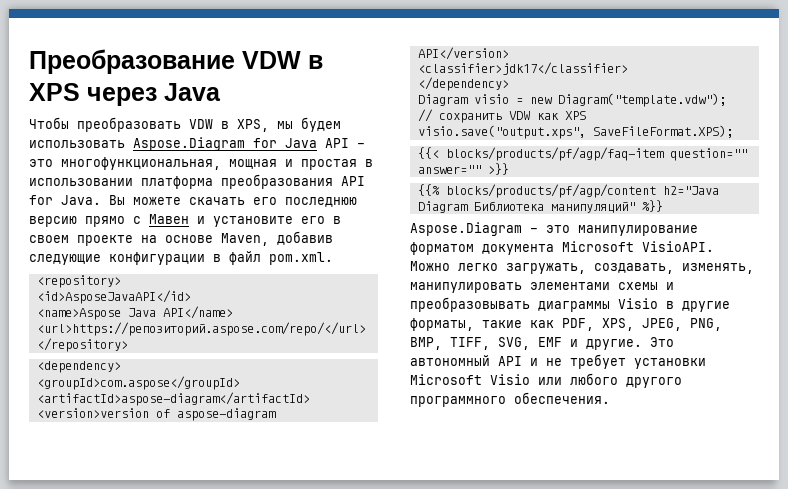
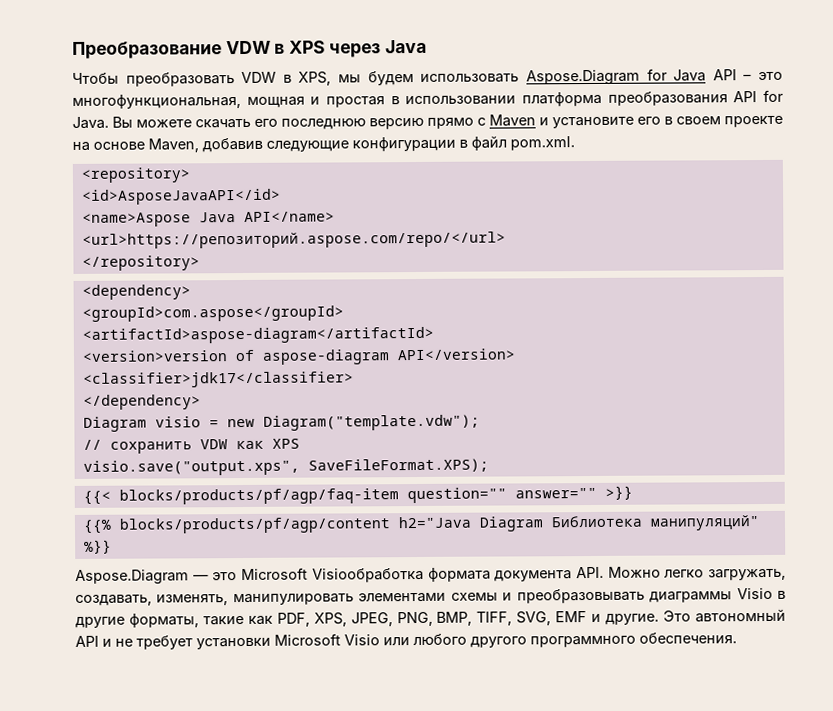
[149,214,189,224] Мавен -> [489,114,536,127] Maven
[530,225,698,236] [410,241,714,255] – это манипулирование форматом документа Microsoft VisioAPI. -> [192,566,604,583] — это Microsoft Visioобработка формата документа API.

